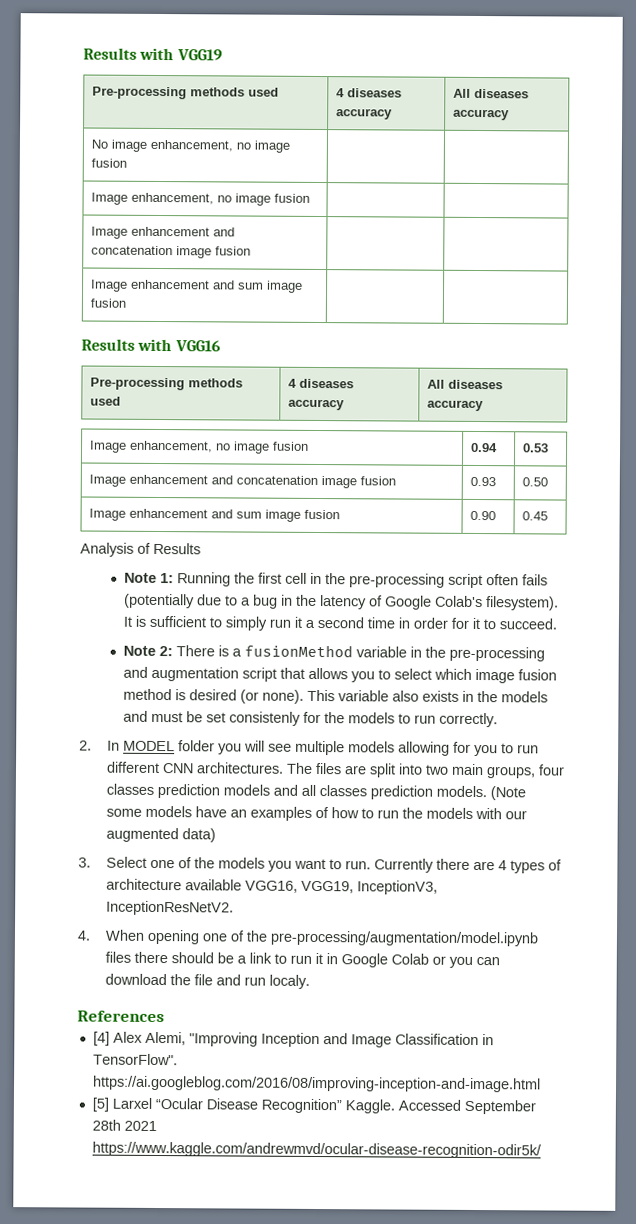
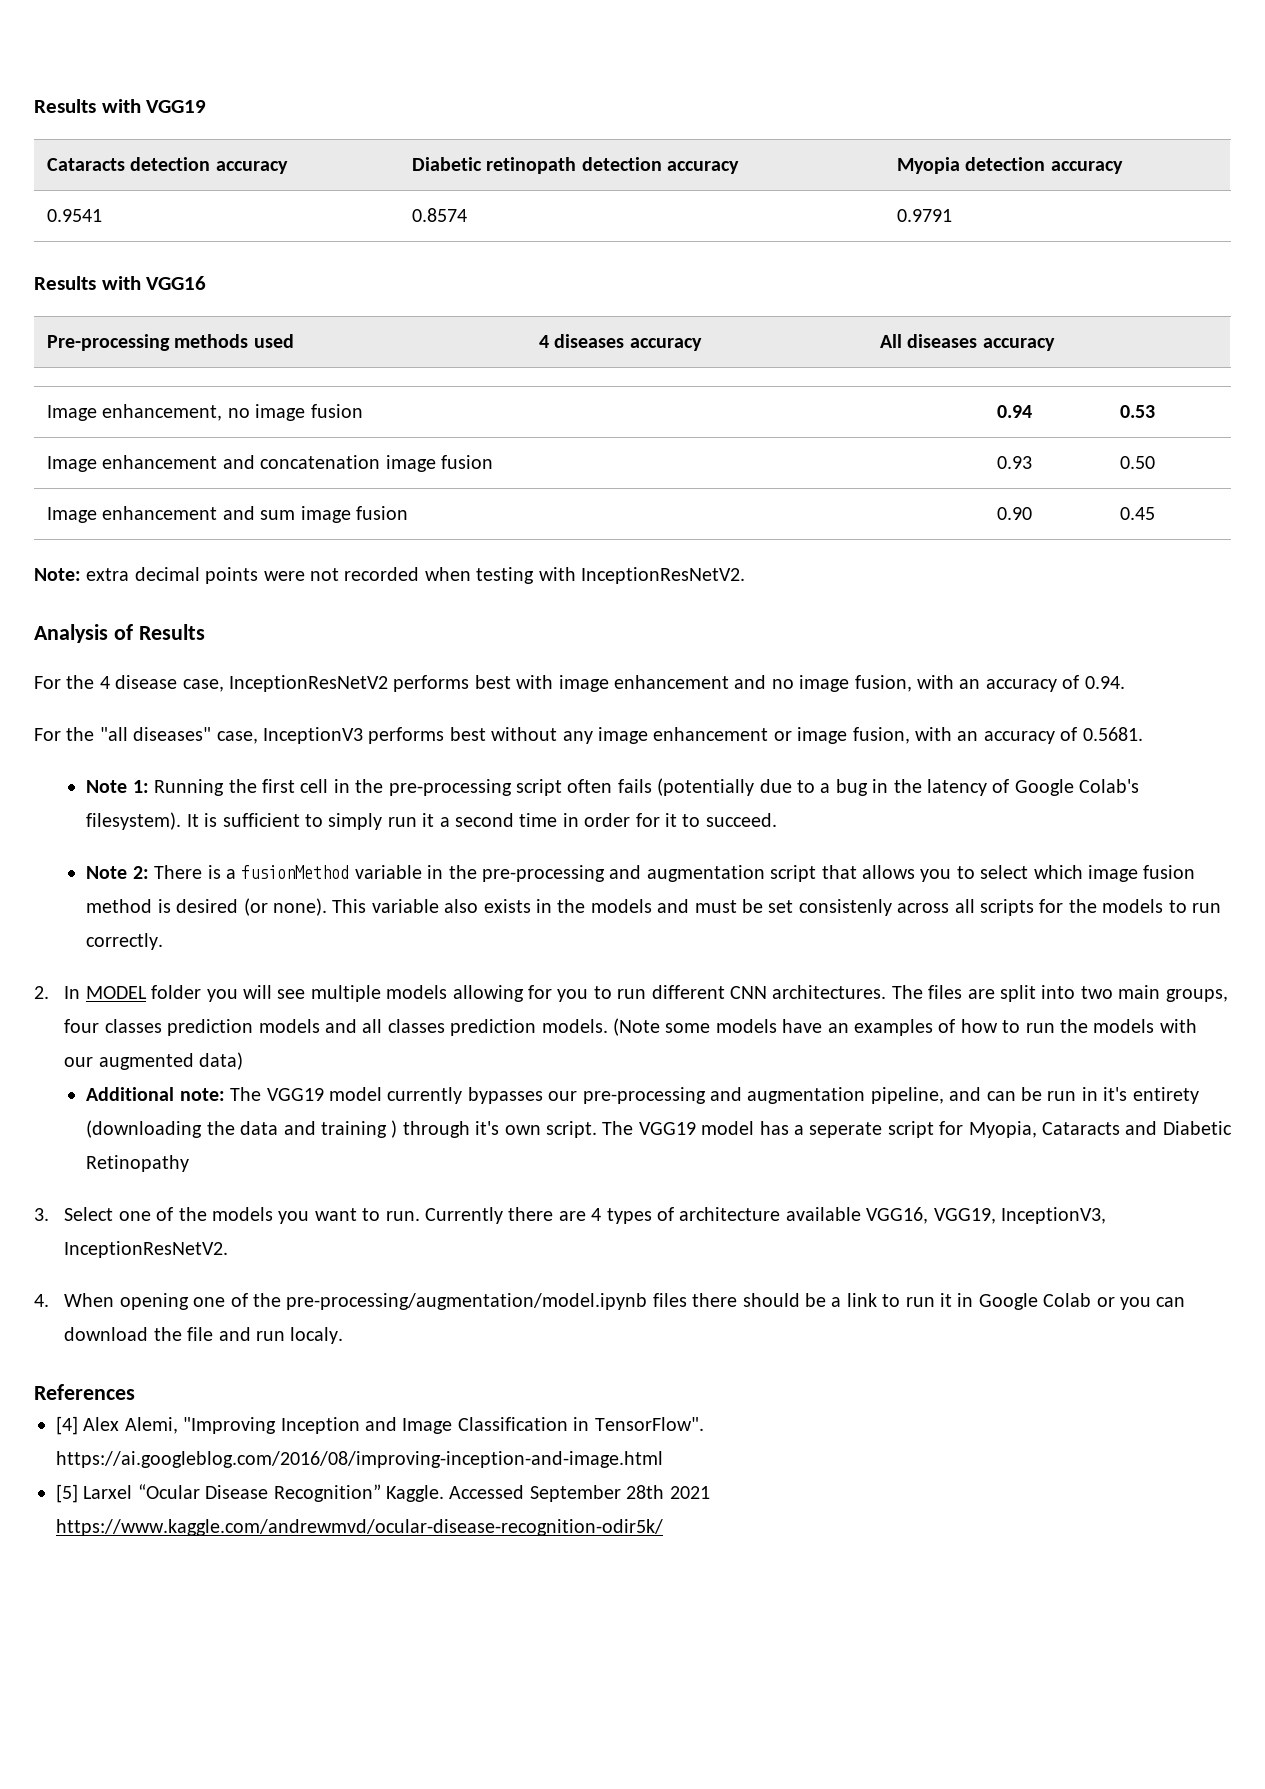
[92,86,280,100] [336,88,403,98] [336,108,394,120] [453,88,530,99] [453,108,511,121] [91,139,291,153] [91,158,128,168] [91,192,311,206] [91,226,236,239] [91,245,252,259] [91,279,304,293] [90,298,127,308] Pre-processing methods used | 4 diseases accuracy | All diseases accuracy // No image enhancement, no image fusion | | // Image enhancement, no image fusion | | // Image enhancement and concatenation image fusion | | // Image enhancement and sum image fusion | | -> [47,157,288,174] [412,157,740,174] [897,157,1123,174] [47,209,103,222] [412,208,468,222] [897,209,953,222] Cataracts detection accuracy | Diabetic retinopath detection accuracy | Myopia detection accuracy // 0.9541 | 0.8574 | 0.9791
[80,542,201,557] Analysis of Results -> [34,567,745,584] [34,624,205,643] [34,675,1125,692] [34,727,1143,744] Note: extra decimal points were not recorded when testing with InceptionResNetV2. // Analysis of Results // For the 4 disease case, InceptionResNetV2 performs best with image enhancement and no image fusion, with an accuracy of 0.94. // For the "all diseases" case, InceptionV3 performs best without any image enhancement or image fusion, with an accuracy of 0.5681.
(302, 718) none -> [897,899,1035,916] across all scripts
(217, 835) none -> [86,1087,1199,1104] [86,1120,1232,1138] [86,1155,190,1172] // Additional note: The VGG19 model currently bypasses our pre-processing and augmentation pipeline, and can be run in it's entirety (downloading the data and training ) through it's own script. The VGG19 model has a seperate script for Myopia, Cataracts and Diabetic Retinopathy

